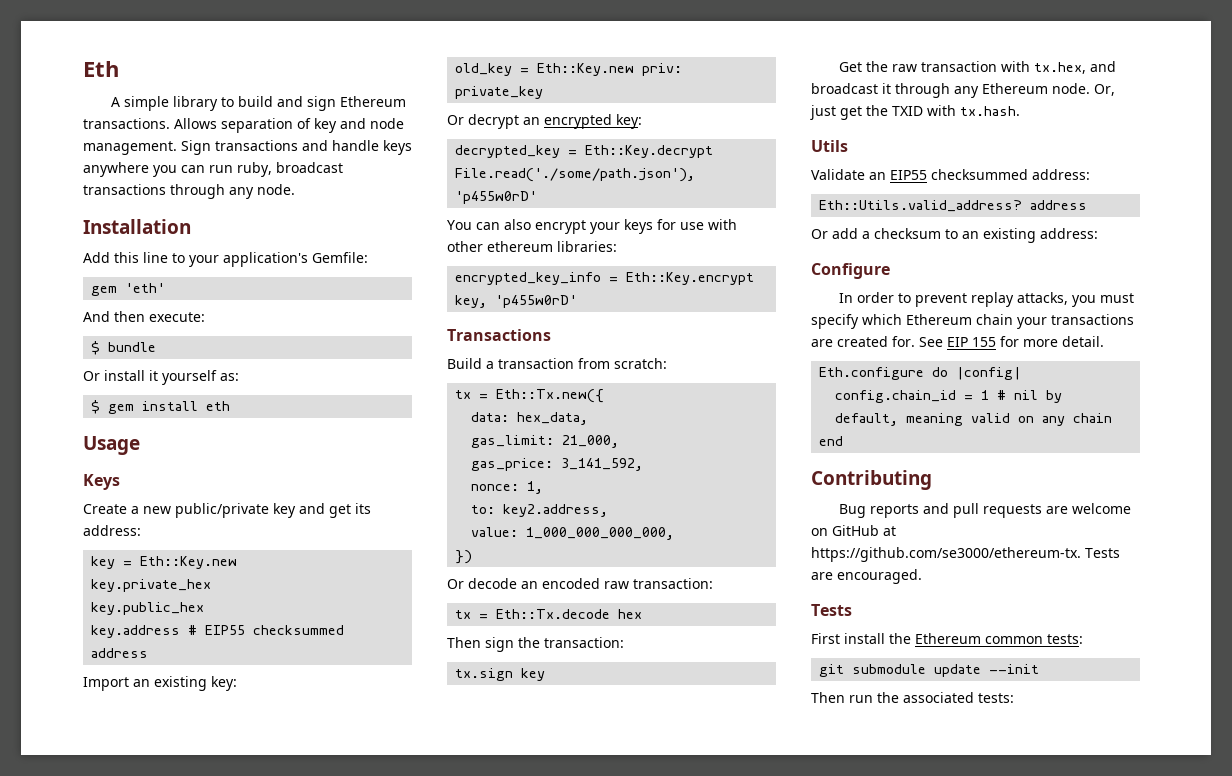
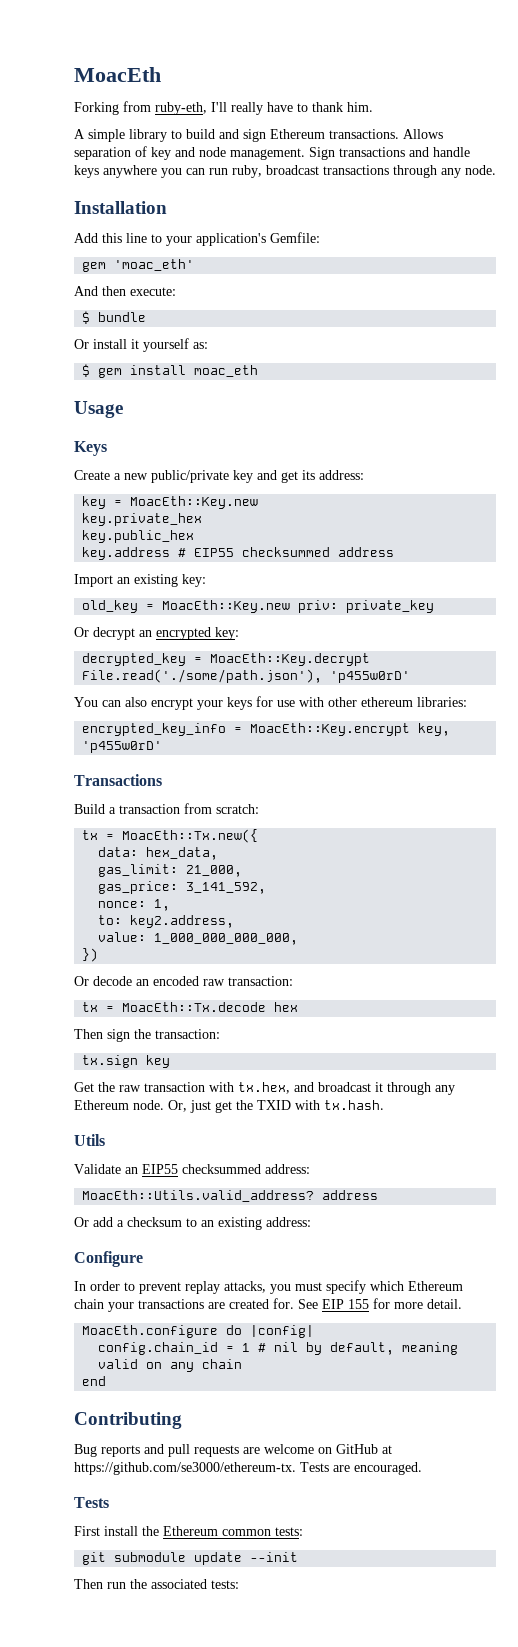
[83,61,119,77] Eth -> [74,67,161,82] [74,101,373,115] MoacEth // Forking from ruby-eth, I'll really have to thank him.
[125,283,166,293] 'eth' -> [114,259,195,271] 'moac_eth'
[206,401,231,411] eth -> [194,365,259,377] moac_eth
[140,556,238,569] Eth::Key.new -> [130,496,259,509] MoacEth::Key.new
[537,63,635,76] Eth::Key.new -> [162,600,291,613] MoacEth::Key.new
[585,145,714,158] Eth::Key.decrypt -> [210,653,371,666] MoacEth::Key.decrypt
[626,272,755,285] Eth::Key.encrypt -> [250,723,411,736] MoacEth::Key.encrypt
[496,389,605,403] Eth::Tx.new({ -> [122,829,259,843] MoacEth::Tx.new({
[496,609,611,619] Eth::Tx.decode -> [122,1002,267,1012] MoacEth::Tx.decode
[819,200,1023,212] Eth::Utils.valid_address? -> [82,1190,315,1202] MoacEth::Utils.valid_address?
[819,367,925,380] Eth.configure -> [82,1325,219,1338] MoacEth.configure

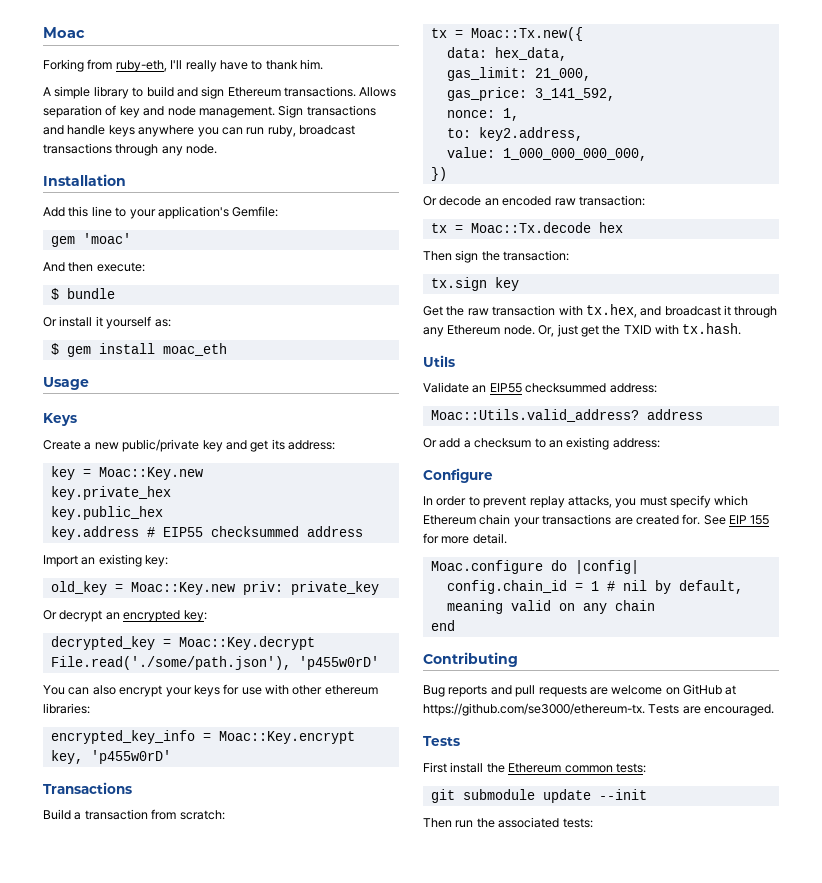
[74,67,161,82] MoacEth -> [43,27,85,38] Moac
[114,259,195,271] 'moac_eth' -> [82,233,131,244] 'moac'
[130,496,259,509] MoacEth::Key.new -> [98,467,203,480] Moac::Key.new
[162,600,291,613] MoacEth::Key.new -> [130,582,235,595] Moac::Key.new
[210,653,371,666] MoacEth::Key.decrypt -> [178,636,315,650] Moac::Key.decrypt
[250,723,411,736] MoacEth::Key.encrypt -> [218,731,355,744] Moac::Key.encrypt
[122,829,259,843] MoacEth::Tx.new({ -> [470,27,583,41] Moac::Tx.new({
[122,1002,267,1012] MoacEth::Tx.decode -> [470,222,591,233] Moac::Tx.decode
[82,1190,315,1202] MoacEth::Utils.valid_address? -> [430,409,639,422] Moac::Utils.valid_address?
[82,1325,219,1338] MoacEth.configure -> [430,560,543,574] Moac.configure

